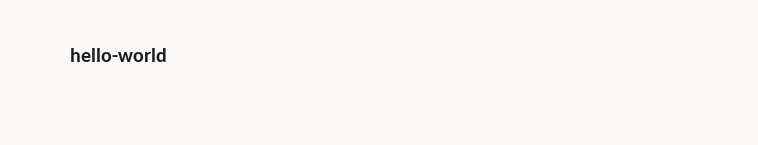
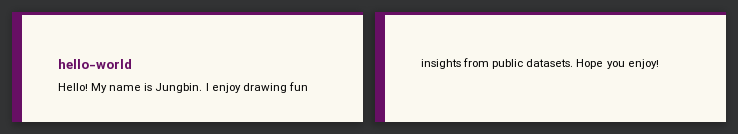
(167, 55) none -> [58,82,308,93] [421,58,659,69] // Hello! My name is Jungbin. I enjoy drawing fun insights from public datasets. Hope you enjoy!

